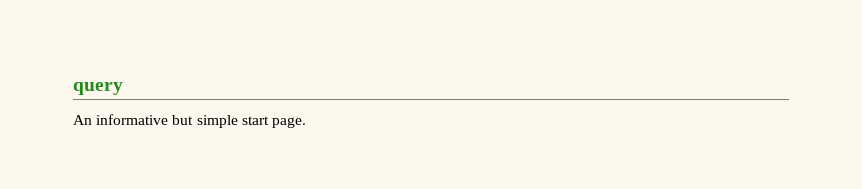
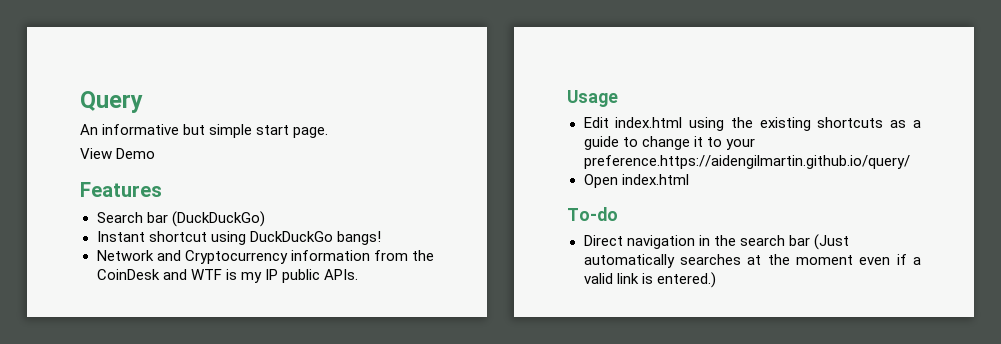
[73,82,123,95] query -> [80,91,143,113] Query
(306, 122) none -> [80,148,156,159] [80,182,162,197] [96,211,265,227] [96,231,381,245] [96,250,434,264] [96,269,358,283] [567,90,618,107] [583,117,921,131] [583,136,755,150] [583,155,910,169] [583,174,689,188] [567,207,618,221] [583,234,849,250] [583,254,921,268] [583,272,716,288] // View Demo // Features // Search bar (DuckDuckGo) // Instant shortcut using DuckDuckGo bangs! // Network and Cryptocurrency information from the CoinDesk and WTF is my IP public APIs. // Usage // Edit index.html using the existing shortcuts as a guide to change it to your preference.https://aidengilmartin.github.io/query/ // Open index.html // To-do // Direct navigation in the search bar (Just automatically searches at the moment even if a valid link is entered.)

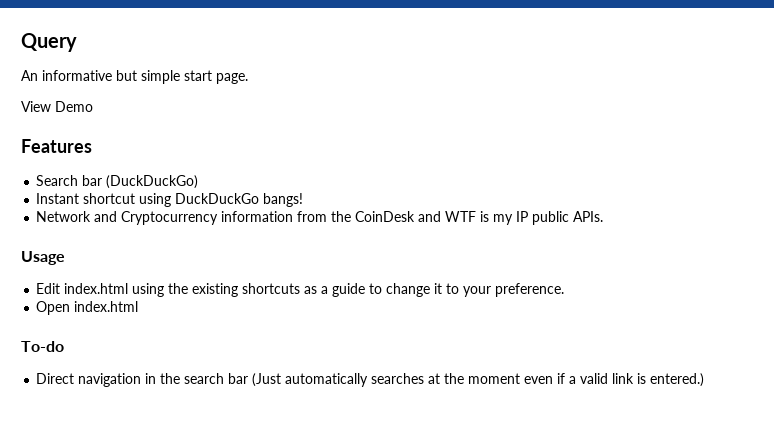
[583,155,910,169] preference.https://aidengilmartin.github.io/query/ -> [495,283,565,297] preference.

